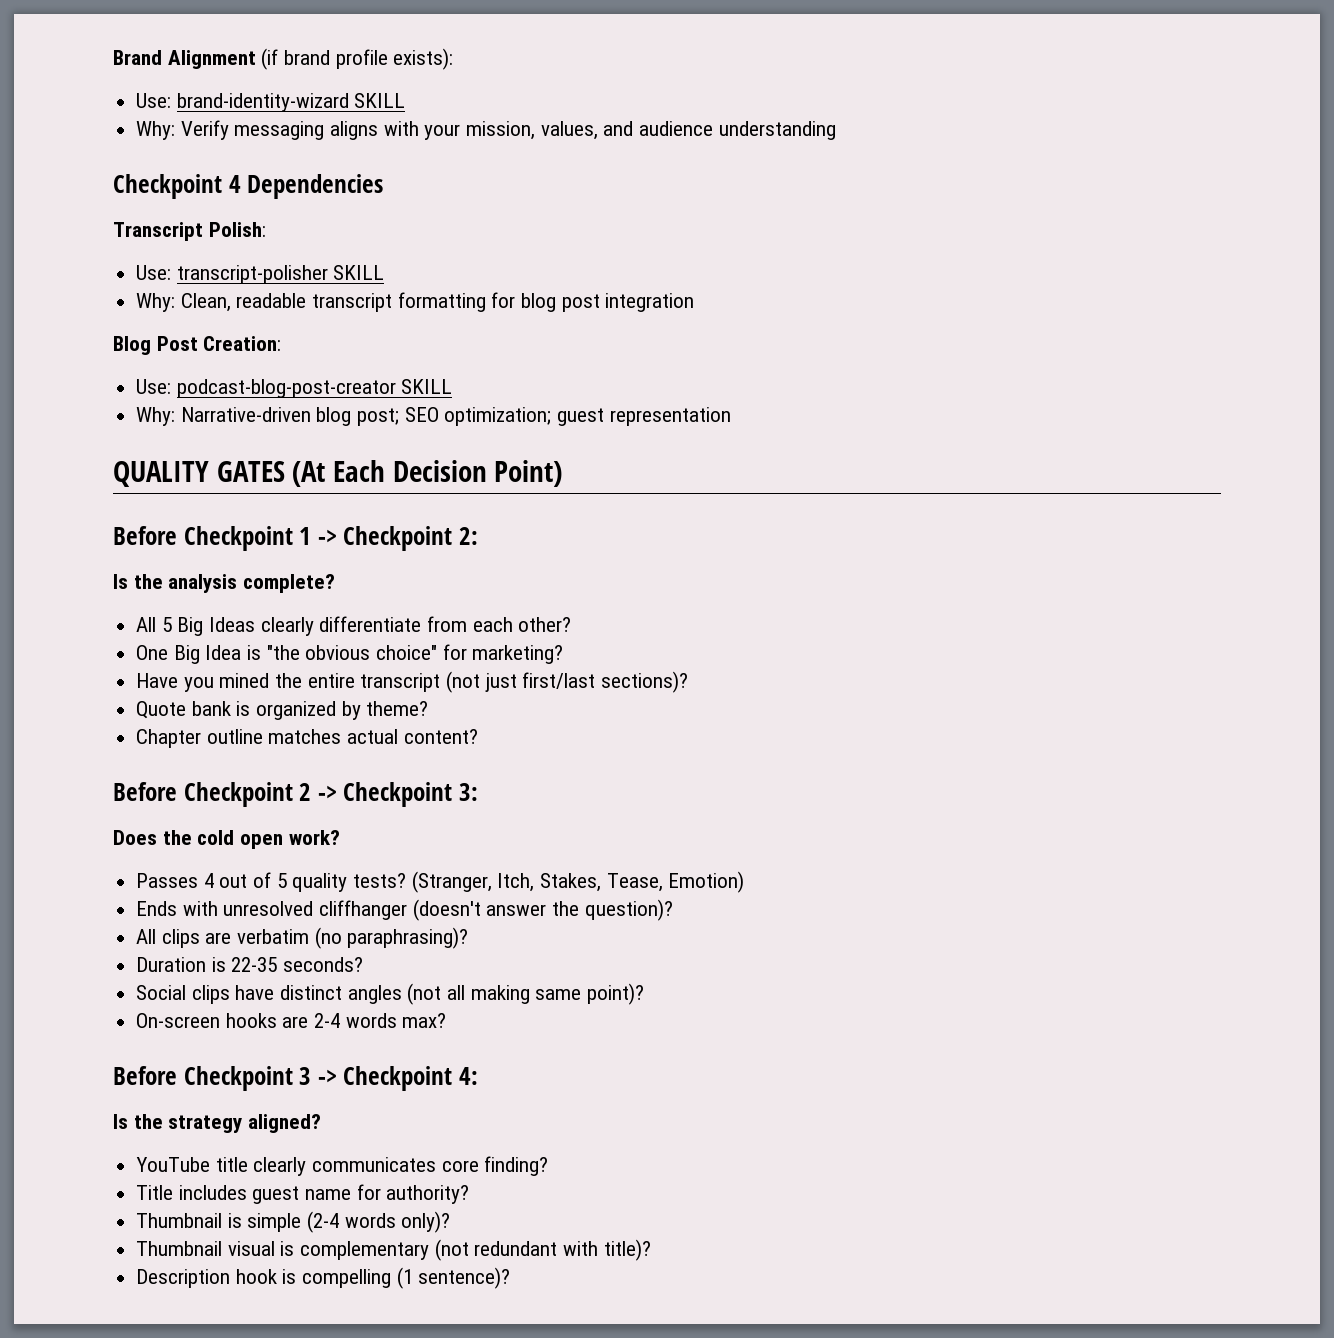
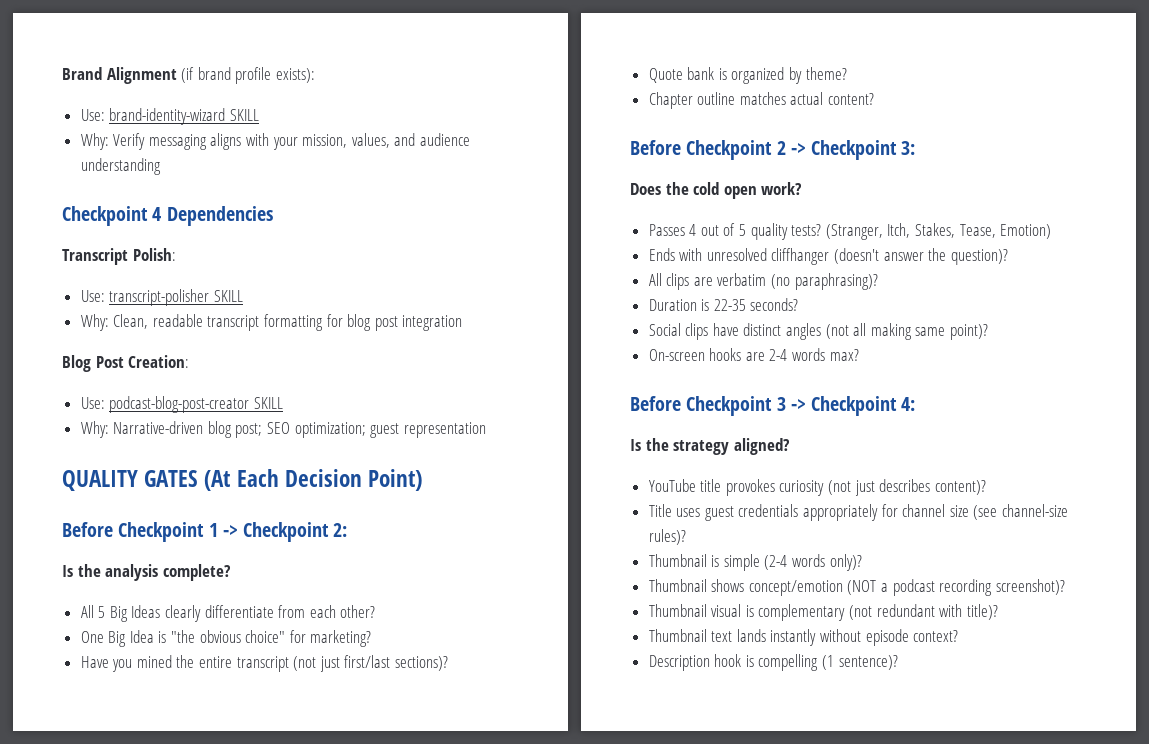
[253,1156,549,1176] [136,1184,470,1204] clearly communicates core finding? // Title includes guest name for authority? -> [725,479,986,496] [648,504,1069,521] [648,529,686,545] provokes curiosity (not just describes content)? // Title uses guest credentials appropriately for channel size (see channel-size rules)?
(451, 1222) none -> [648,579,1065,596] // Thumbnail shows concept/emotion (NOT a podcast recording screenshot)?
(651, 1250) none -> [648,629,959,646] // Thumbnail text lands instantly without episode context?

